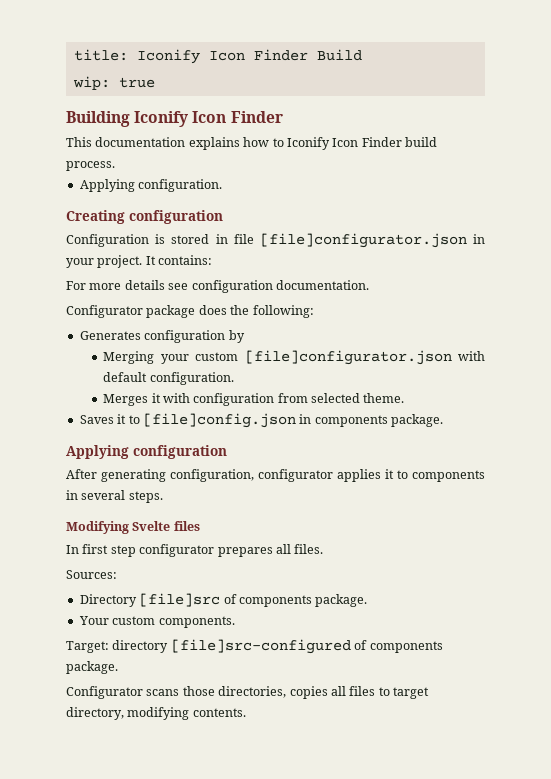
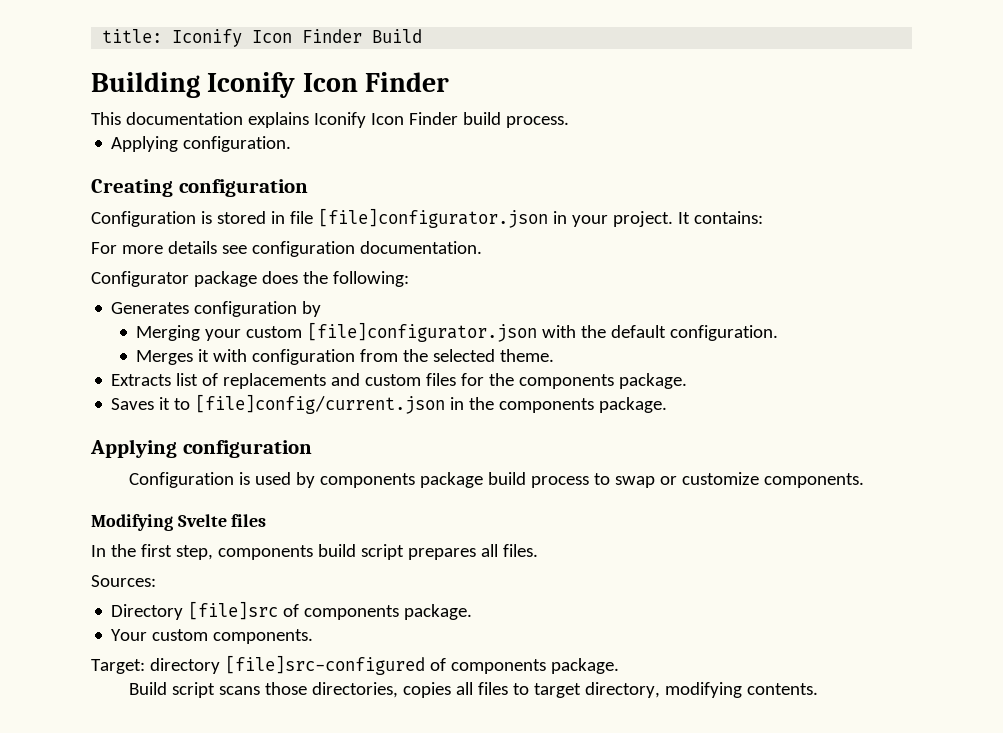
[72,76,155,90] // wip: true -> (423, 36) none
[243,137,284,147] how to -> (309, 120) none
(485, 356) none -> [581,325,607,338] the
(308, 398) none -> [403,349,429,362] the
(405, 398) none -> [111,373,688,389] // Extracts list of replacements and custom files for the components package.
[142,413,312,428] [file]config.json in -> [195,394,495,414] [file]config/current.json in the
[66,469,485,482] [66,490,163,503] [66,521,200,534] [66,544,215,557] After generating configuration, configurator applies it to components in several steps. // Modifying Svelte files // In first step configurator -> [128,472,864,488] [91,514,267,531] [91,544,404,560] Configuration is used by components package build process to swap or customize components. // Modifying Svelte files // In the first step, components build script
[66,686,143,699] Configurator -> [128,682,215,698] Build script

